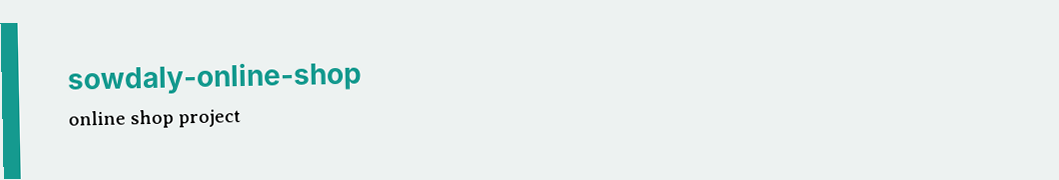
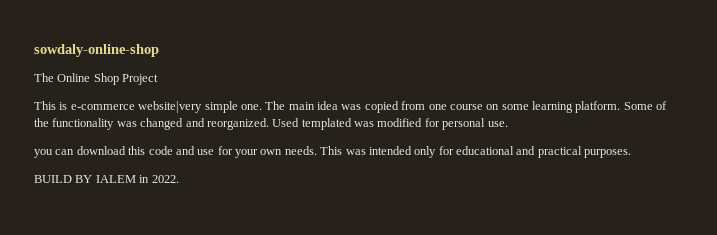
[68,109,242,129] online shop project -> [34,73,159,85] [34,101,668,113] [34,118,508,130] [34,146,632,158] [34,175,179,183] The Online Shop Project // This is e-commerce website|very simple one. The main idea was copied from one course on some learning platform. Some of the functionality was changed and reorganized. Used templated was modified for personal use. // you can download this code and use for your own needs. This was intended only for educational and practical purposes. // BUILD BY IALEM in 2022.

